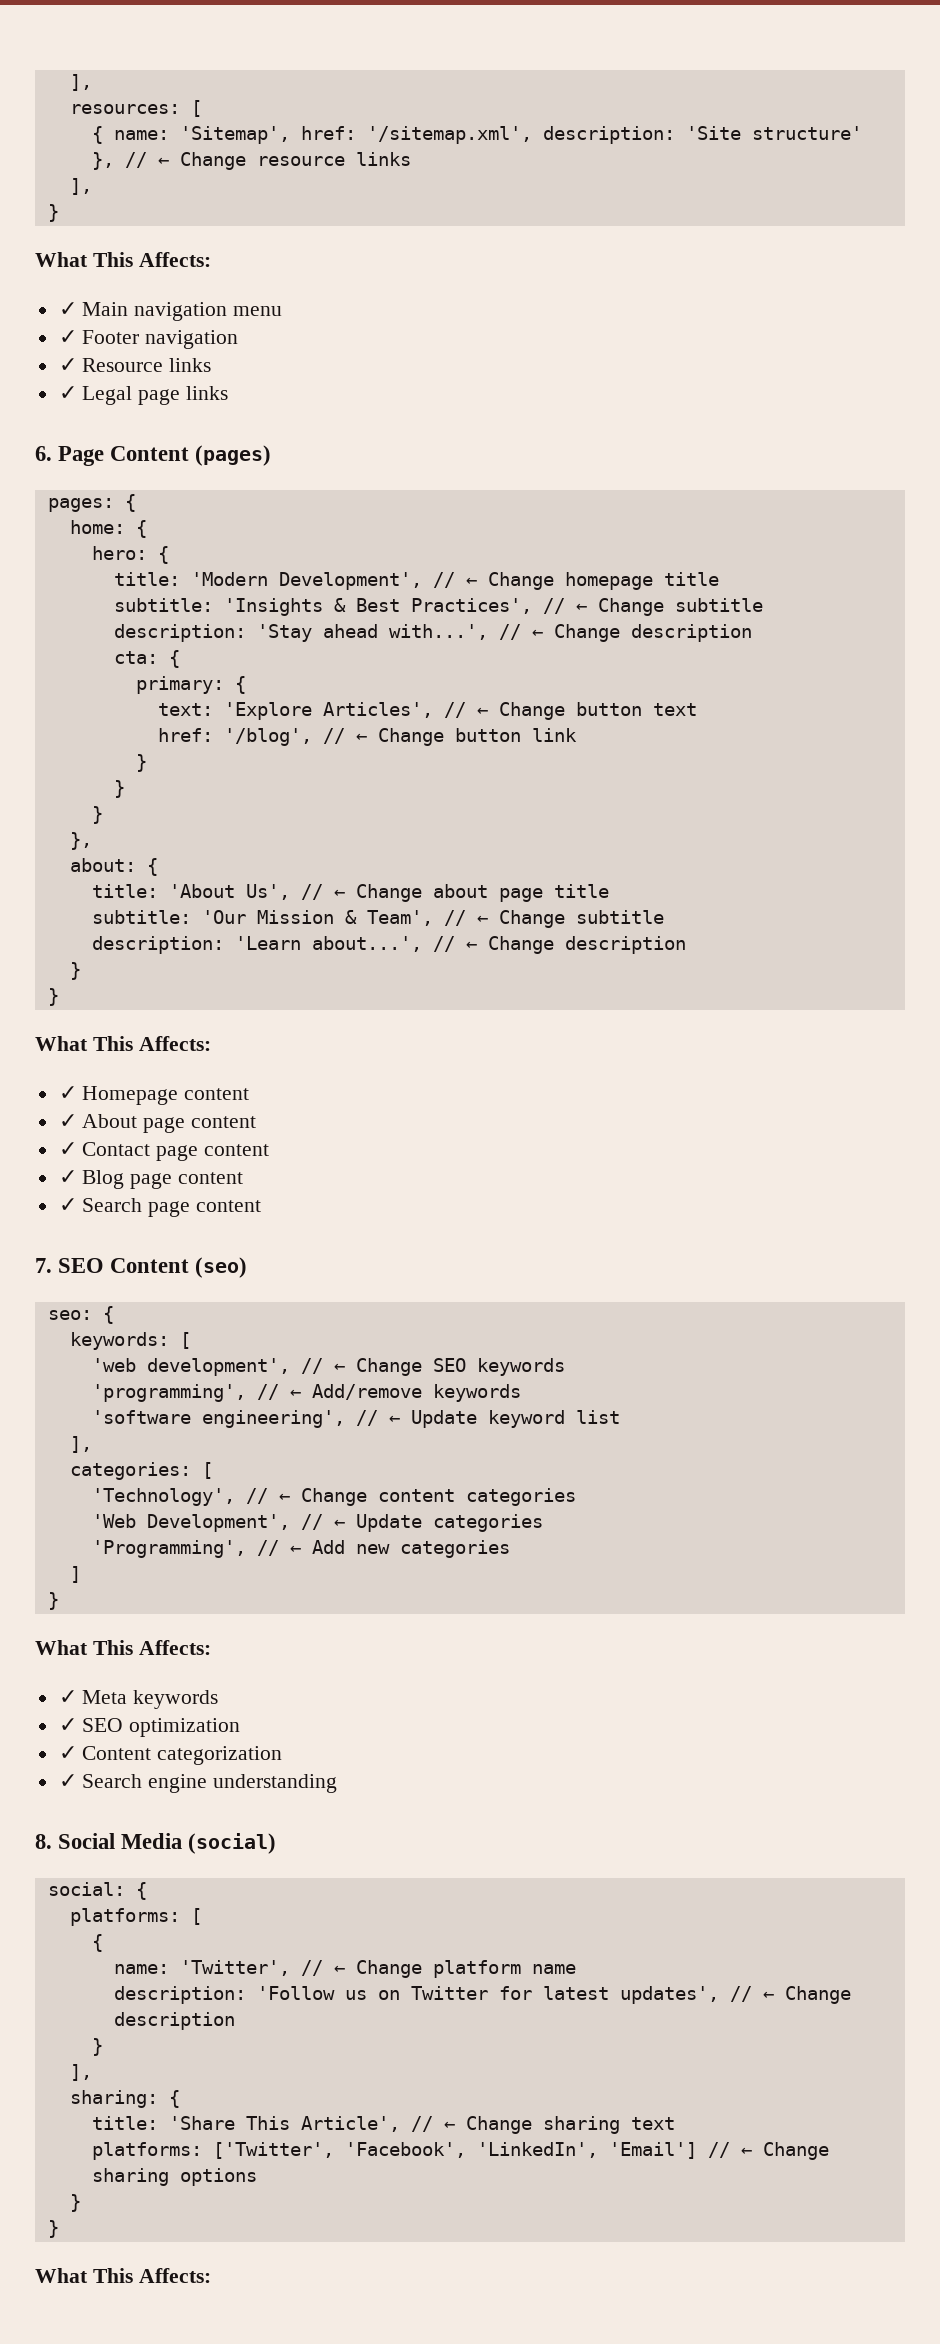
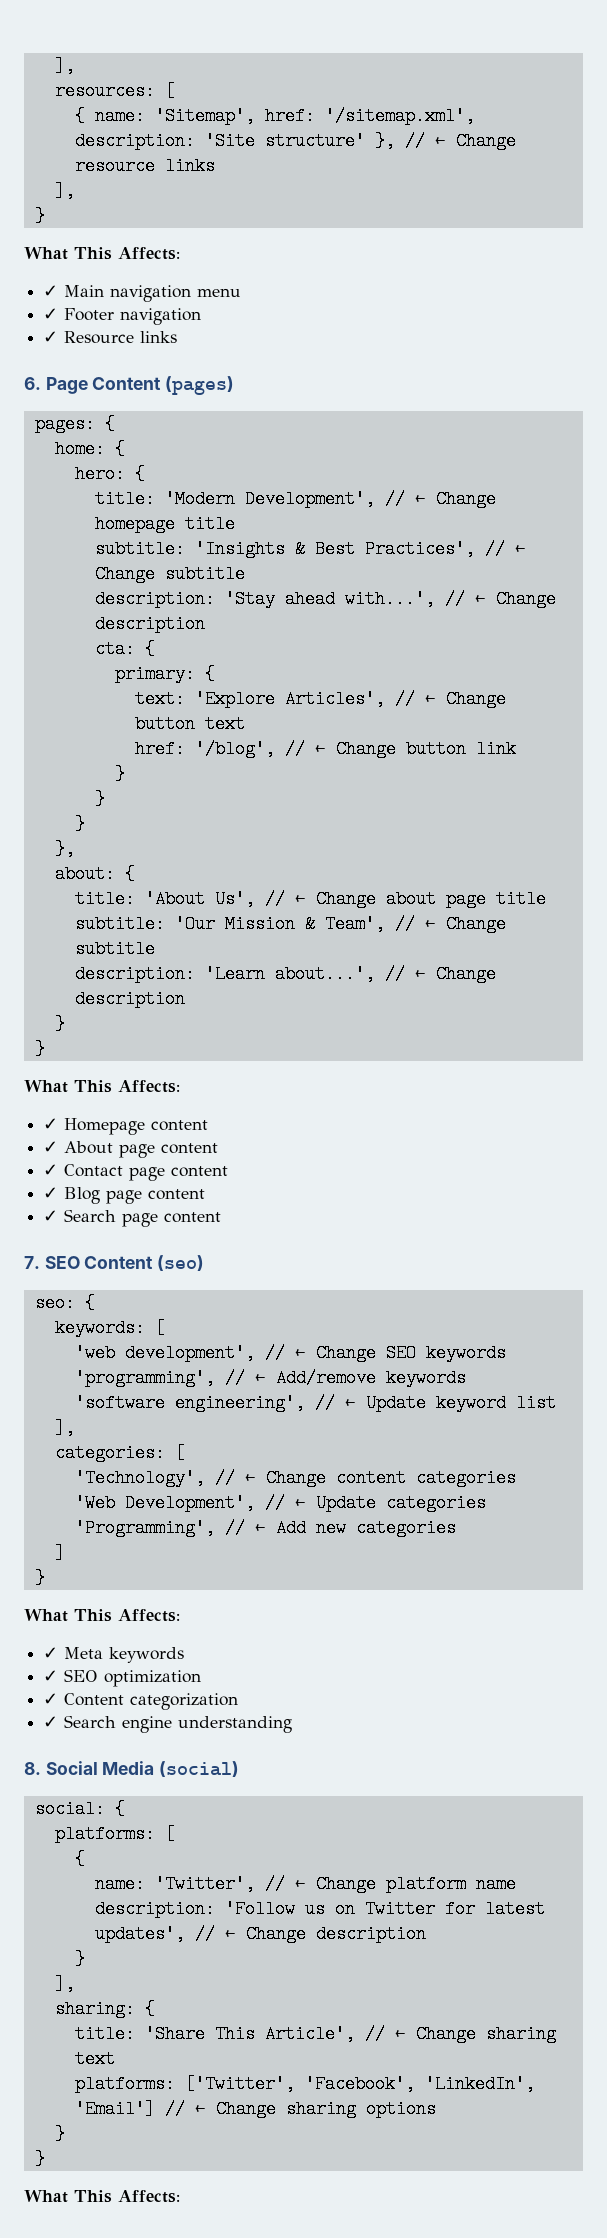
[58,386,229,405] // ✓ Legal page links -> (178, 337) none

